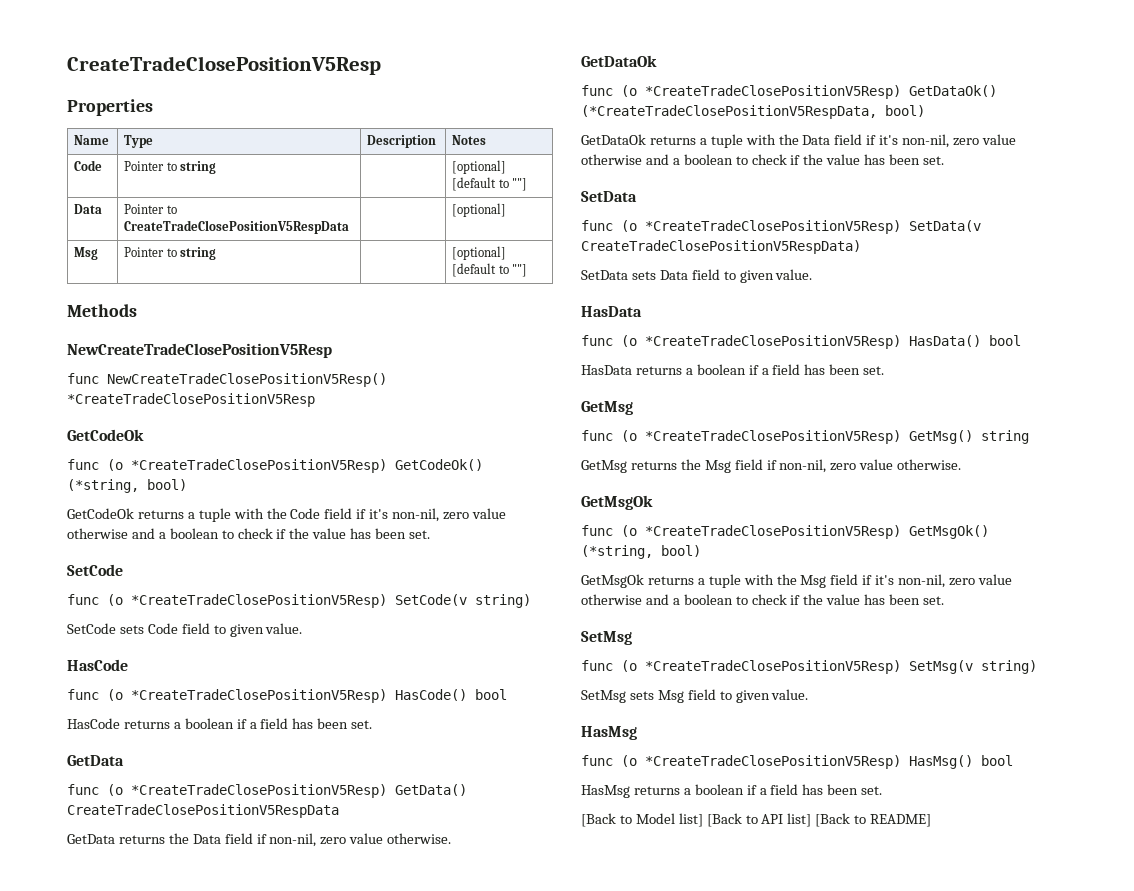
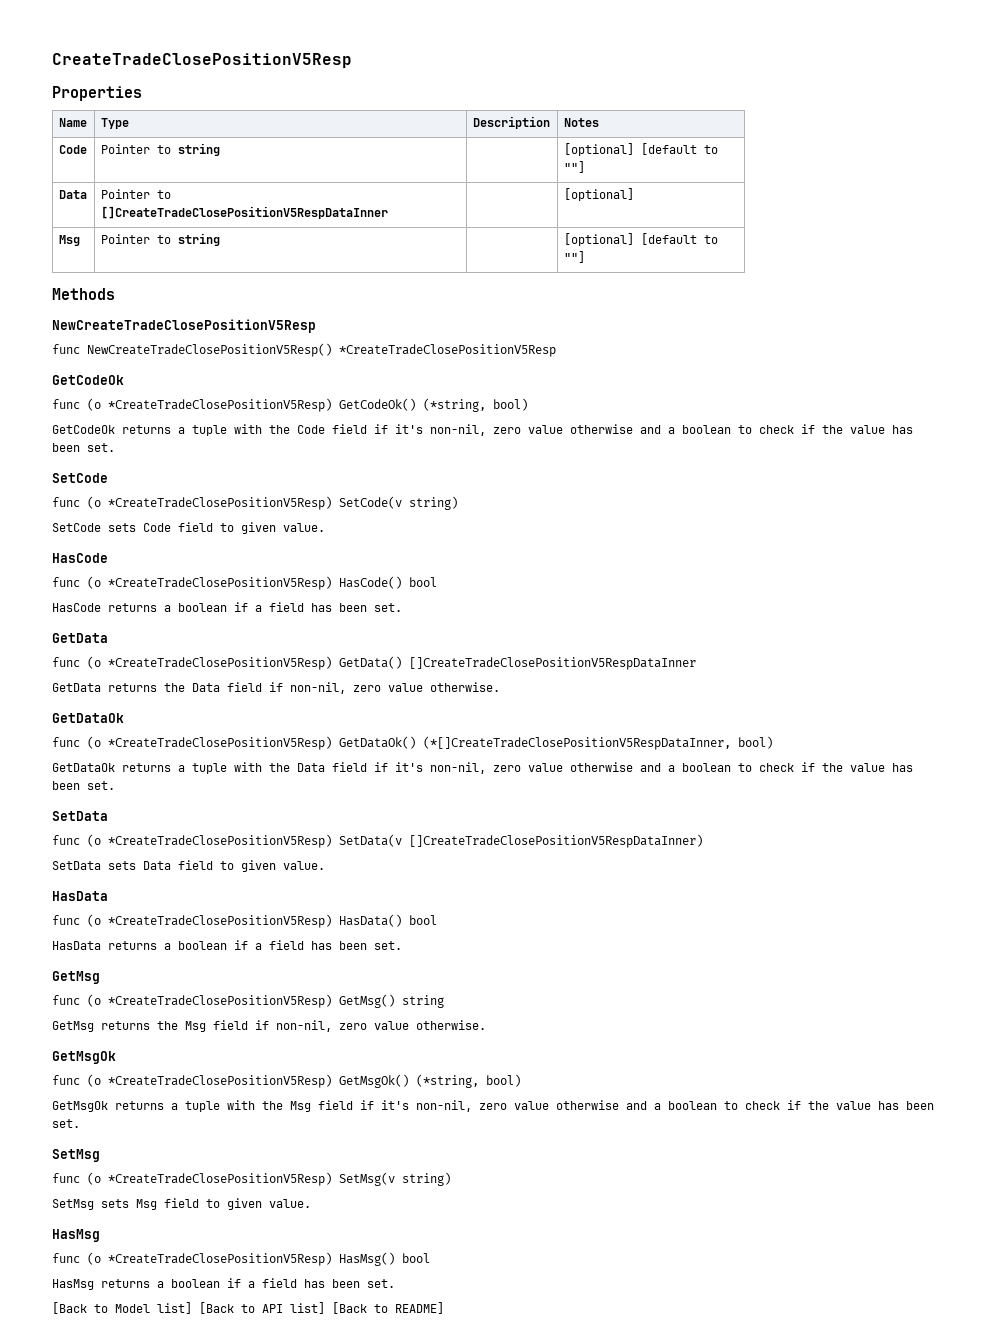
[124,220,350,234] CreateTradeClosePositionV5RespData -> [100,206,388,219] []CreateTradeClosePositionV5RespDataInner
[67,804,339,818] CreateTradeClosePositionV5RespData -> [409,657,696,670] []CreateTradeClosePositionV5RespDataInner
[581,105,877,119] (*CreateTradeClosePositionV5RespData, -> [423,736,731,750] (*[]CreateTradeClosePositionV5RespDataInner,
[581,240,861,254] CreateTradeClosePositionV5RespData) -> [409,834,703,848] []CreateTradeClosePositionV5RespDataInner)

